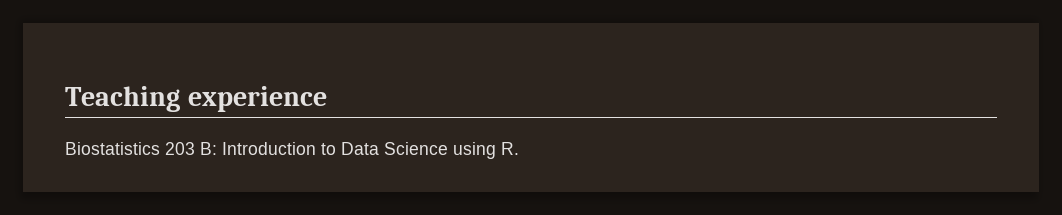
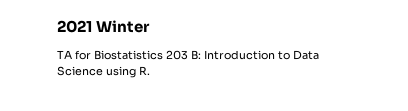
[65,86,327,112] Teaching experience // -> [57,20,151,33] [57,50,91,60] 2021 Winter // TA for

